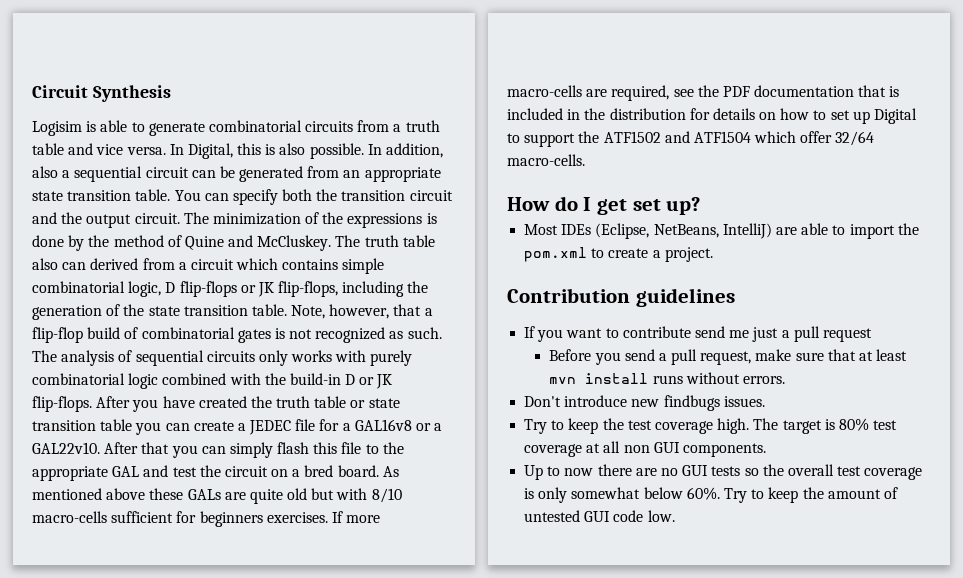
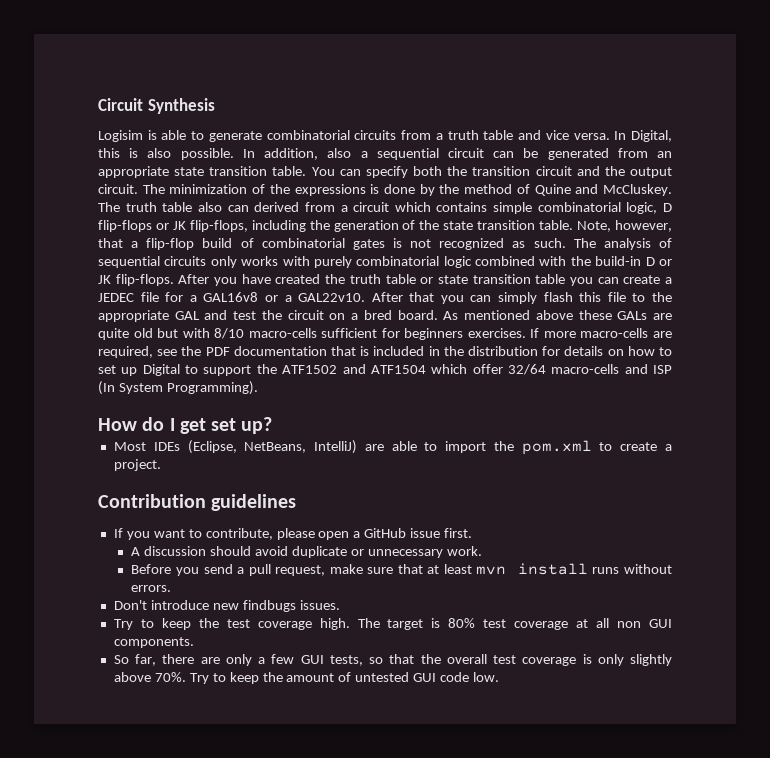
[507,154,585,166] macro-cells. -> [551,364,673,374] [98,381,258,395] macro-cells and ISP (In System Programming).
[622,326,872,342] contribute send me just a pull request -> [205,528,473,540] [131,546,482,558] contribute, please open a GitHub issue first. // A discussion should avoid duplicate or unnecessary work.
[524,464,759,480] Up to now there are no GUI tests so -> [113,654,415,666] So far, there are only a few GUI tests, so that
[571,487,720,500] somewhat below 60%. -> [630,654,673,666] [113,672,186,682] slightly above 70%.

